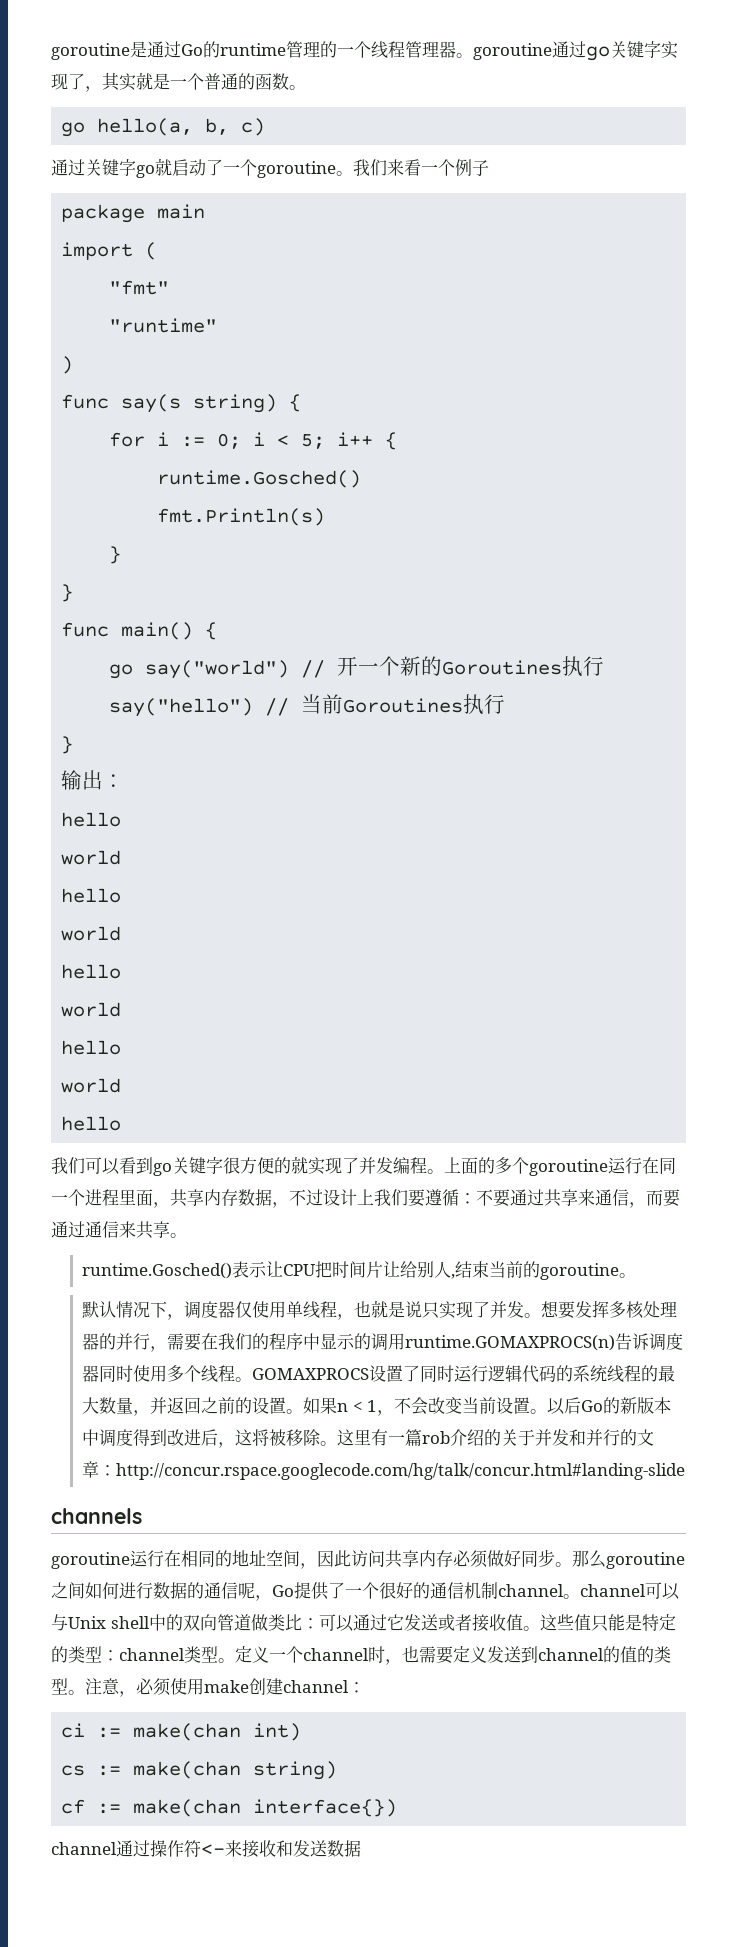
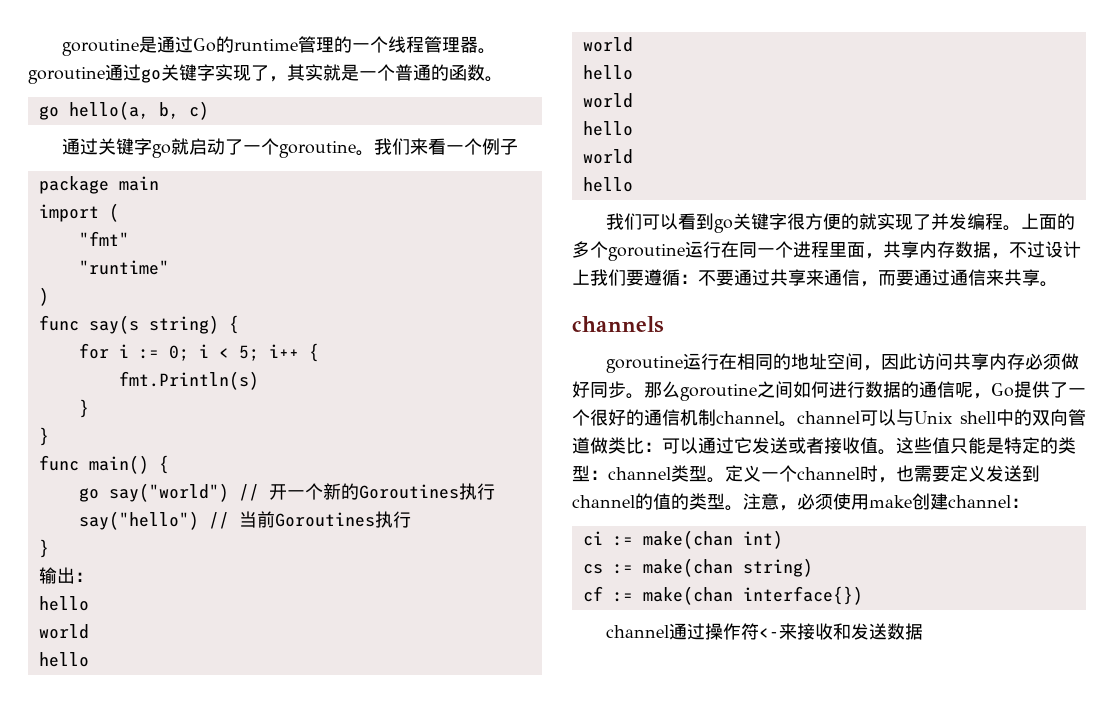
[157,470,362,488] // runtime.Gosched() -> (319, 352) none
[82,1261,637,1280] [82,1300,678,1320] [82,1333,684,1352] [82,1365,676,1383] [82,1397,672,1416] [82,1429,655,1448] [82,1461,686,1480] // runtime.Gosched()表示让CPU把时间片让给别人,结束当前的goroutine。 // 默认情况下，调度器仅使用单线程，也就是说只实现了并发。想要发挥多核处理器的并行，需要在我们的程序中显示的调用runtime.GOMAXPROCS(n)告诉调度器同时使用多个线程。GOMAXPROCS设置了同时运行逻辑代码的系统线程的最大数量，并返回之前的设置。如果n < 1，不会改变当前设置。以后Go的新版本中调度得到改进后，这将被移除。这里有一篇rob介绍的关于并发和并行的文章：http://concur.rspace.googlecode.com/hg/talk/concur.html#landing-slide -> (1058, 284) none

